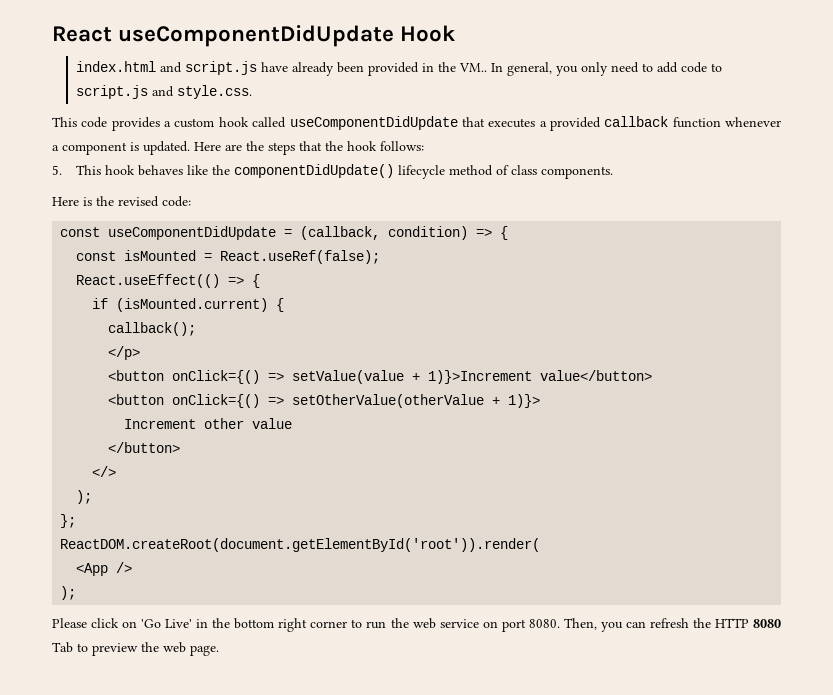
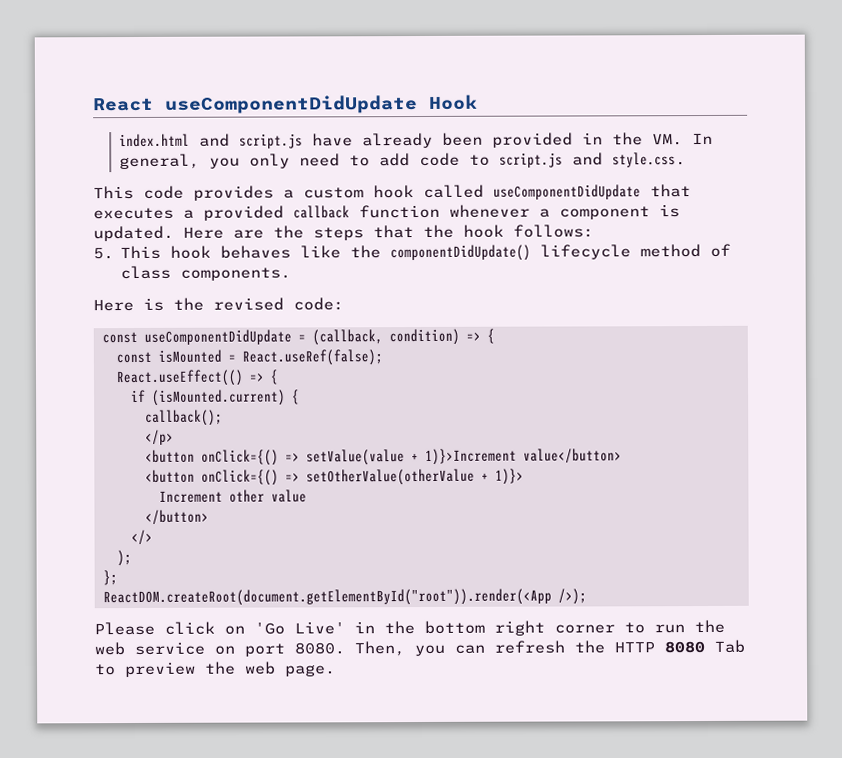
[459,63,488,72] VM.. -> [651,133,683,146] VM.
[60,538,541,552] [76,562,133,576] [60,586,77,600] ReactDOM.createRoot(document.getElementById('root')).render( // <App /> // ); -> [102,588,587,607] ReactDOM.createRoot(document.getElementById("root")).render(<App />);

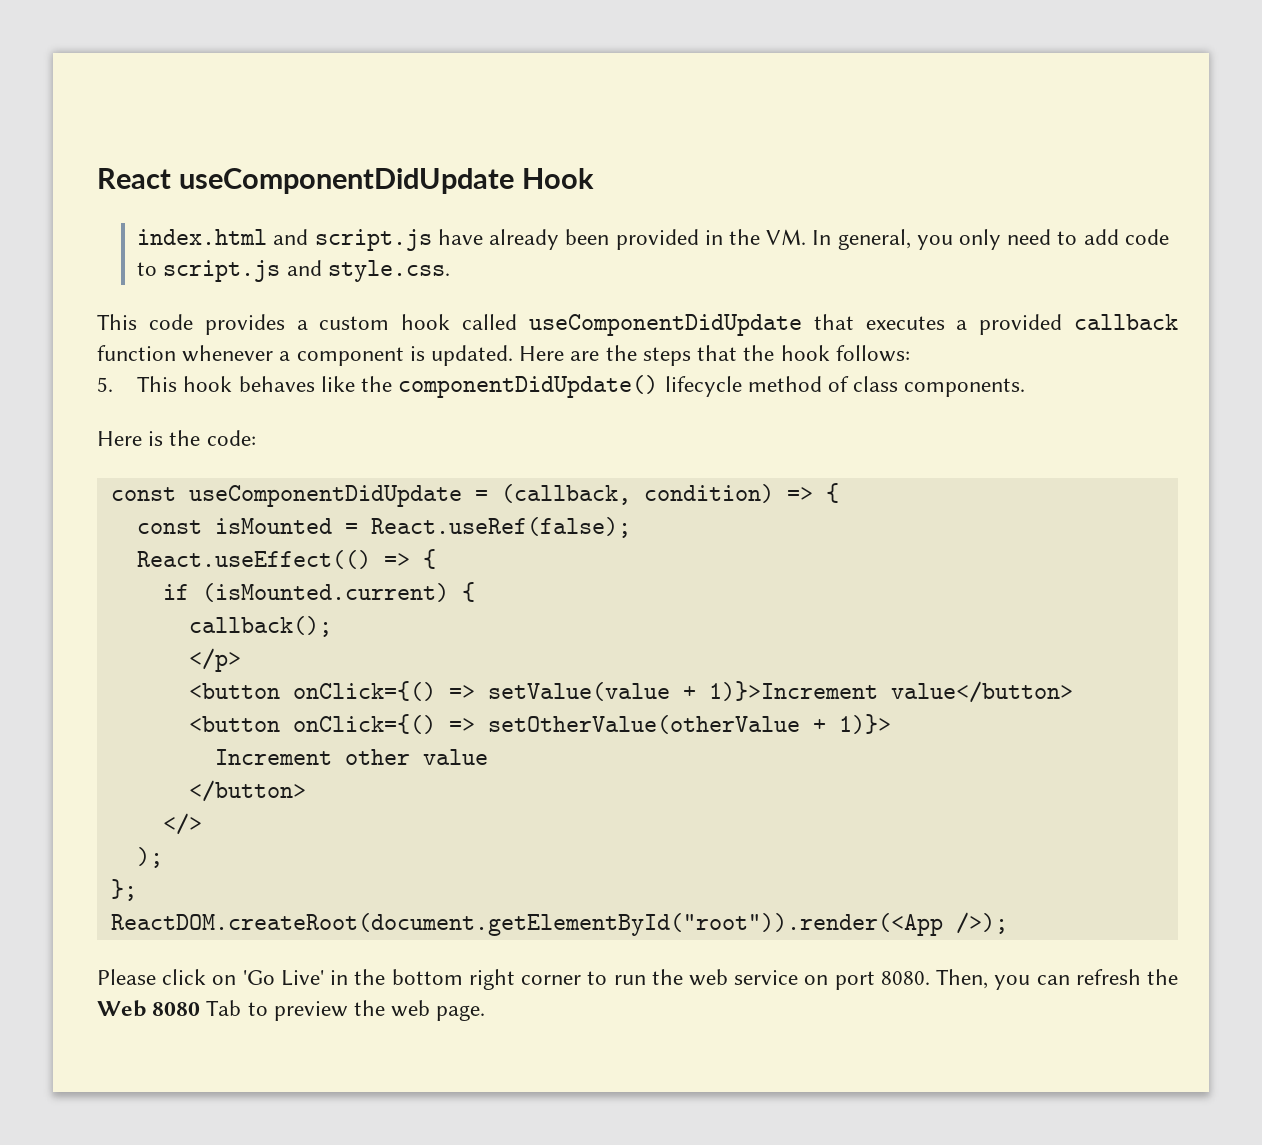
[213,297,284,311] revised -> (201, 438) none
[614,641,655,653] HTTP -> [97,1000,146,1017] Web

